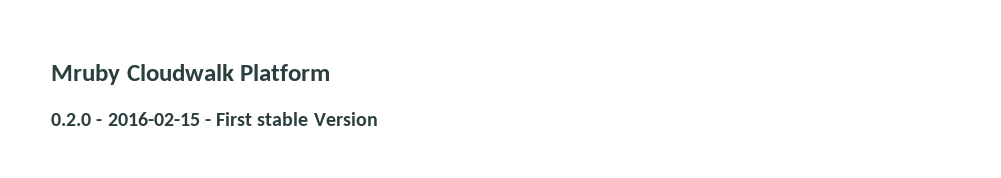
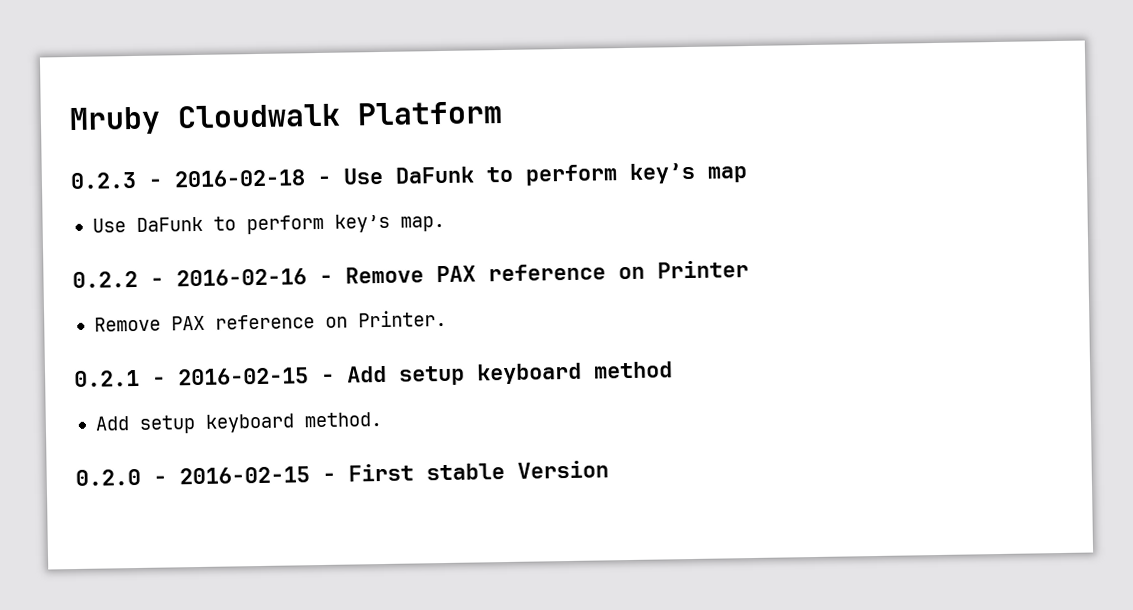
(331, 72) none -> [70,162,748,190] [91,213,445,235] [72,260,749,289] [93,309,447,332] [74,361,673,388] [94,412,382,434] // 0.2.3 - 2016-02-18 - Use DaFunk to perform key’s map // Use DaFunk to perform key’s map. // 0.2.2 - 2016-02-16 - Remove PAX reference on Printer // Remove PAX reference on Printer. // 0.2.1 - 2016-02-15 - Add setup keyboard method // Add setup keyboard method.

